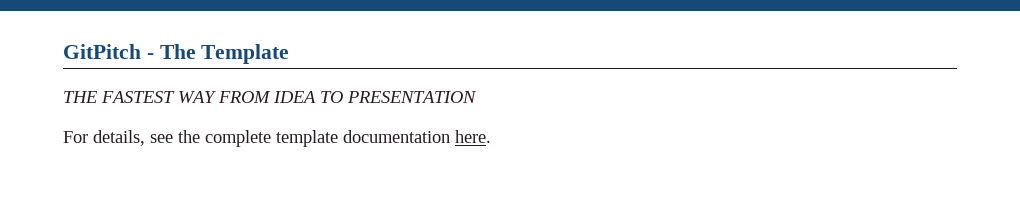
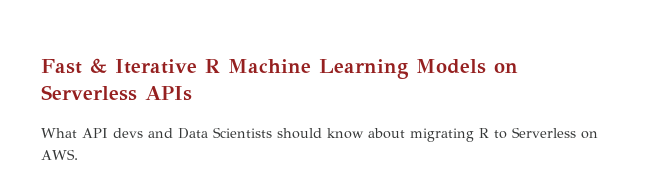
[63,44,290,64] [63,91,477,103] [63,130,491,147] GitPitch - The Template // THE FASTEST WAY FROM IDEA TO PRESENTATION // For details, see the complete template documentation here. -> [41,58,518,79] [41,85,192,101] [41,127,598,142] [41,149,78,160] Fast & Iterative R Machine Learning Models on Serverless APIs // What API devs and Data Scientists should know about migrating R to Serverless on AWS.

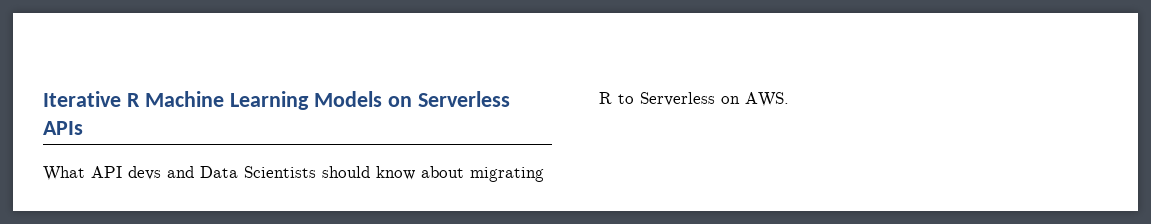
[41,58,107,74] Fast & -> (43, 99) none

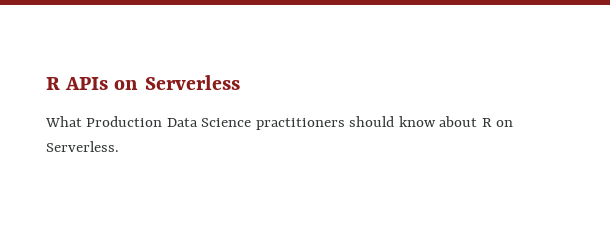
[43,91,382,110] Iterative R Machine Learning Models -> [46,77,109,90] R APIs
[43,121,83,135] APIs -> (240, 82) none
[91,166,544,182] [599,92,789,107] API devs and Data Scientists should know about migrating R to Serverless on AWS. -> [86,116,514,130] [46,141,119,152] Production Data Science practitioners should know about R on Serverless.

